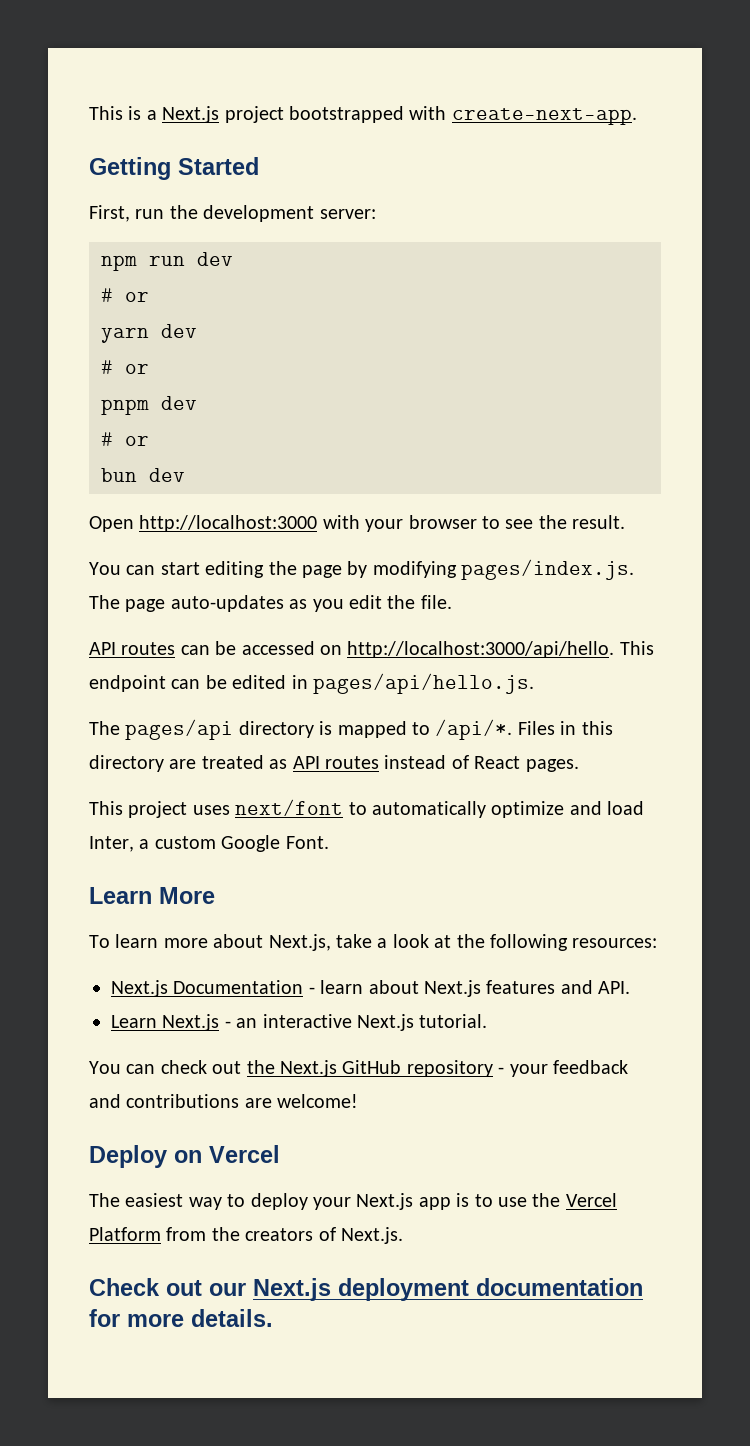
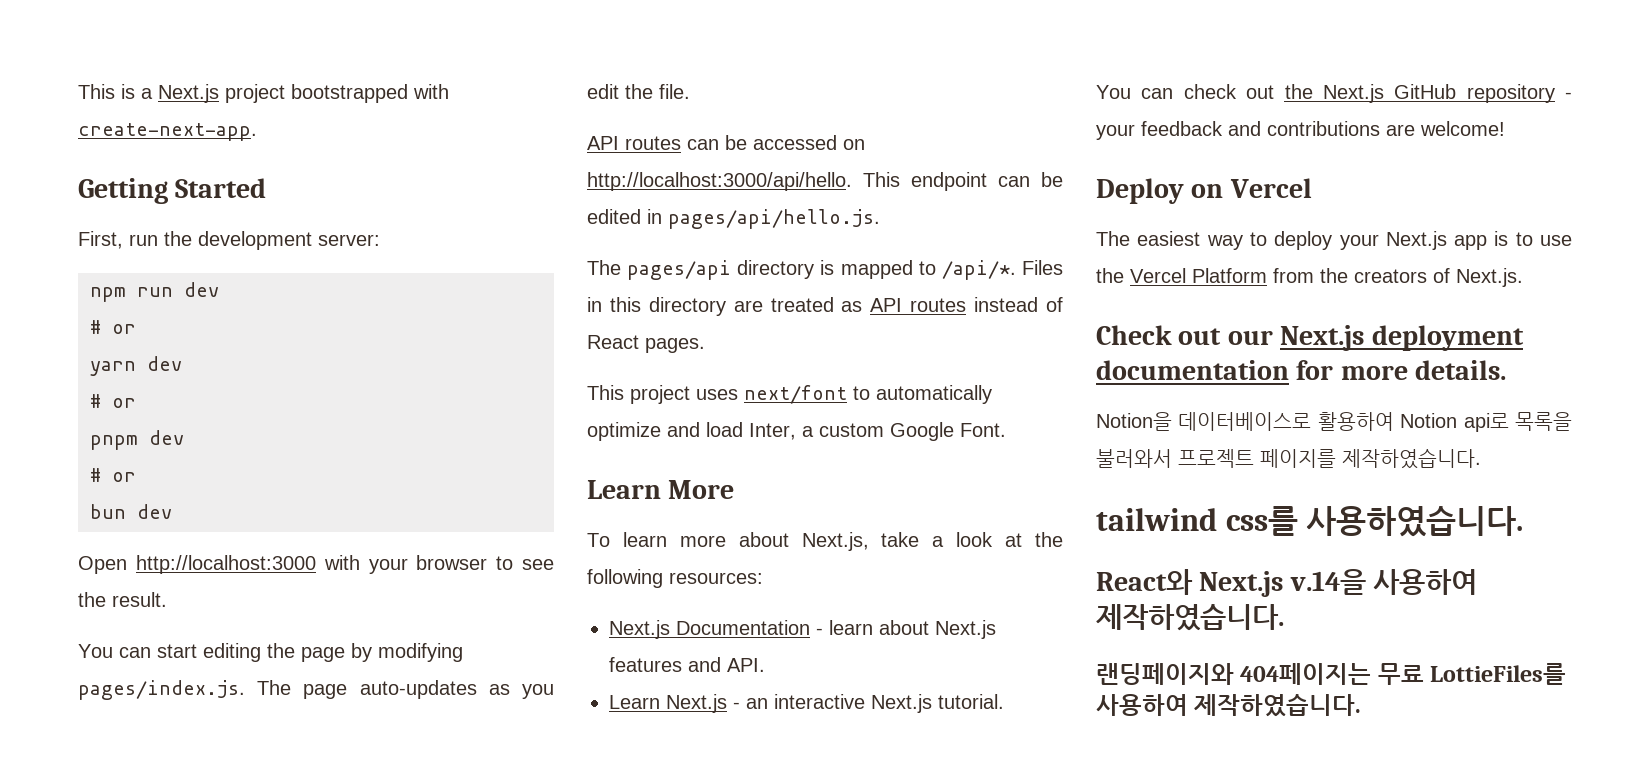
(273, 1318) none -> [1096,412,1572,432] [1096,448,1481,469] [1096,506,1524,537] [1096,569,1478,597] [1096,604,1284,631] [1096,663,1567,685] [1096,694,1362,717] // Notion을 데이터베이스로 활용하여 Notion api로 목록을 불러와서 프로젝트 페이지를 제작하였습니다. // tailwind css를 사용하였습니다. // React와 Next.js v.14을 사용하여 제작하였습니다. // 랜딩페이지와 404페이지는 무료 LottieFiles를 사용하여 제작하였습니다.

